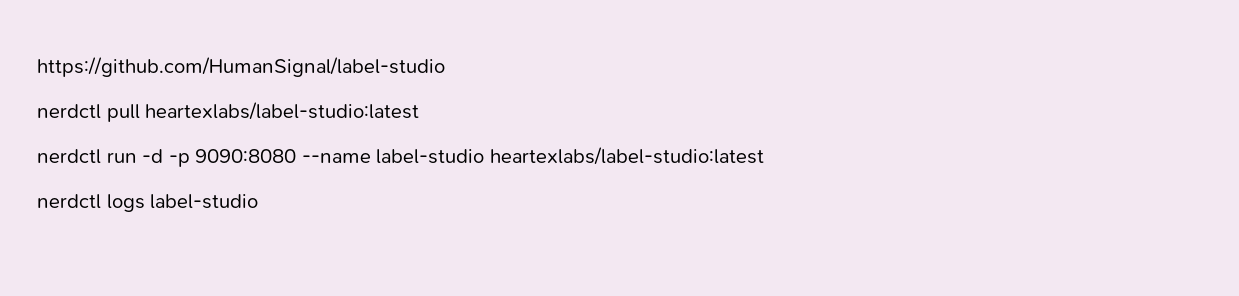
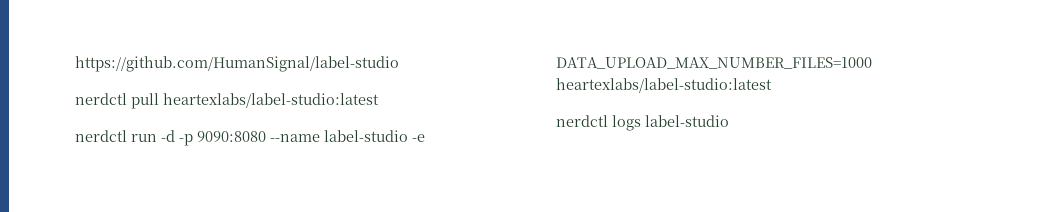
(485, 156) none -> [412,134,425,142] [556,57,872,69] -e DATA_UPLOAD_MAX_NUMBER_FILES=1000

